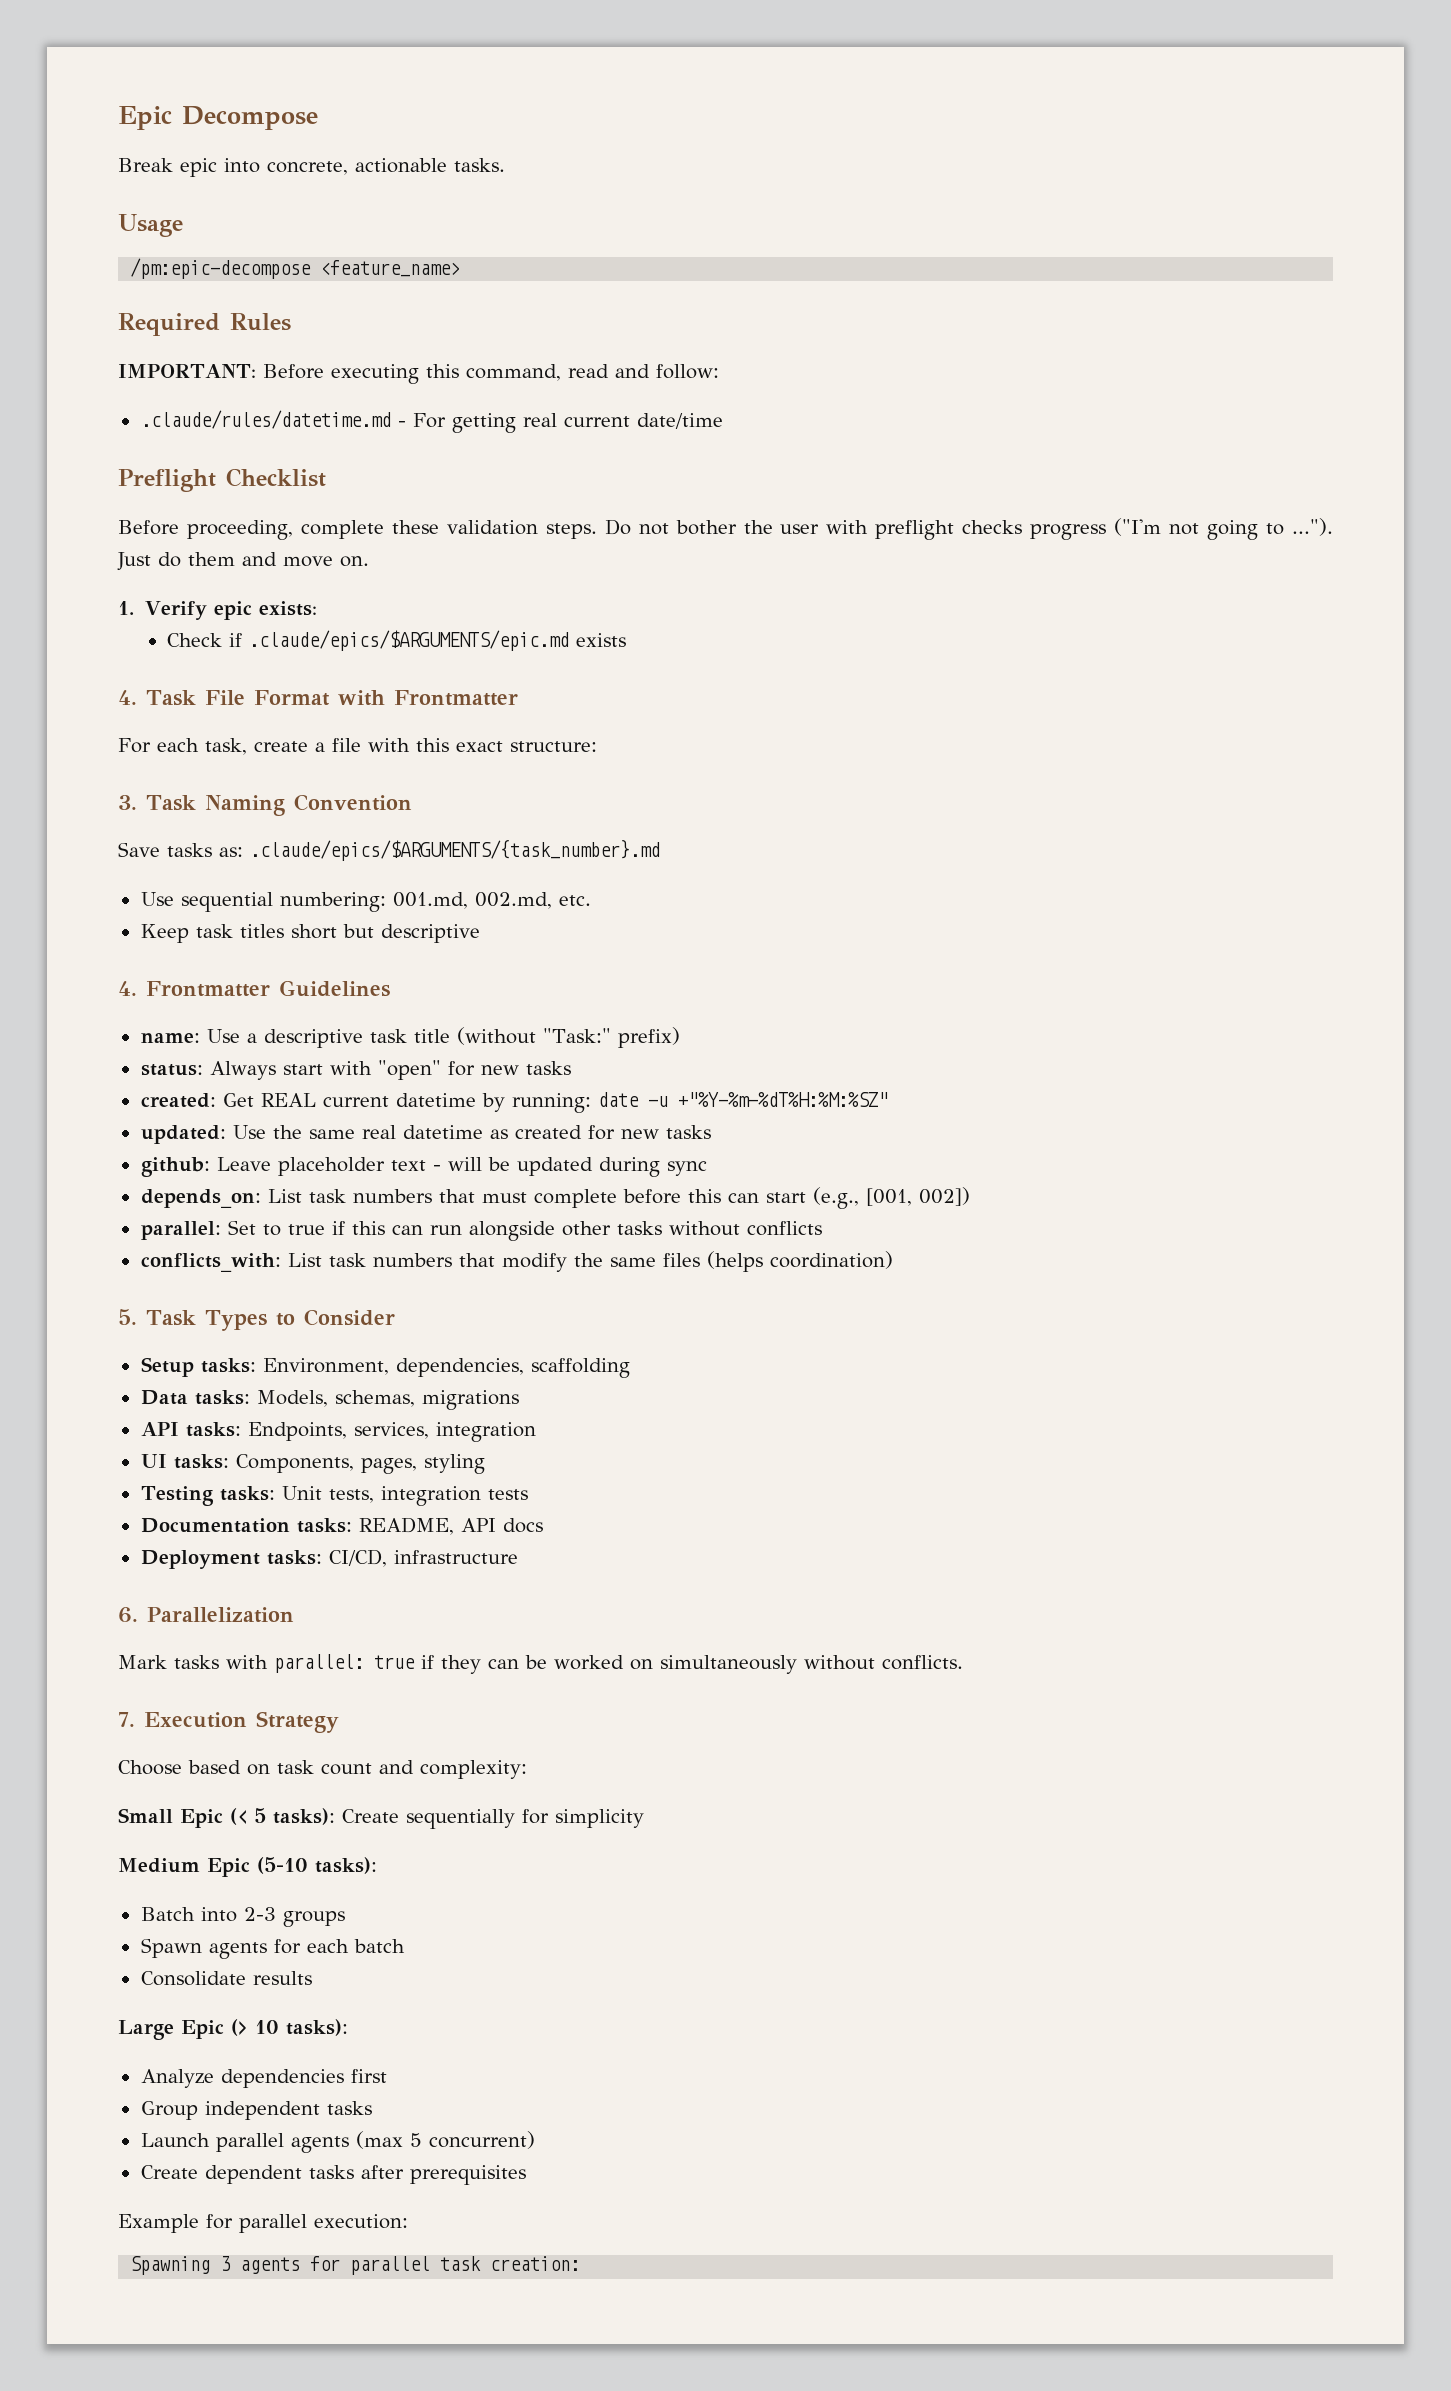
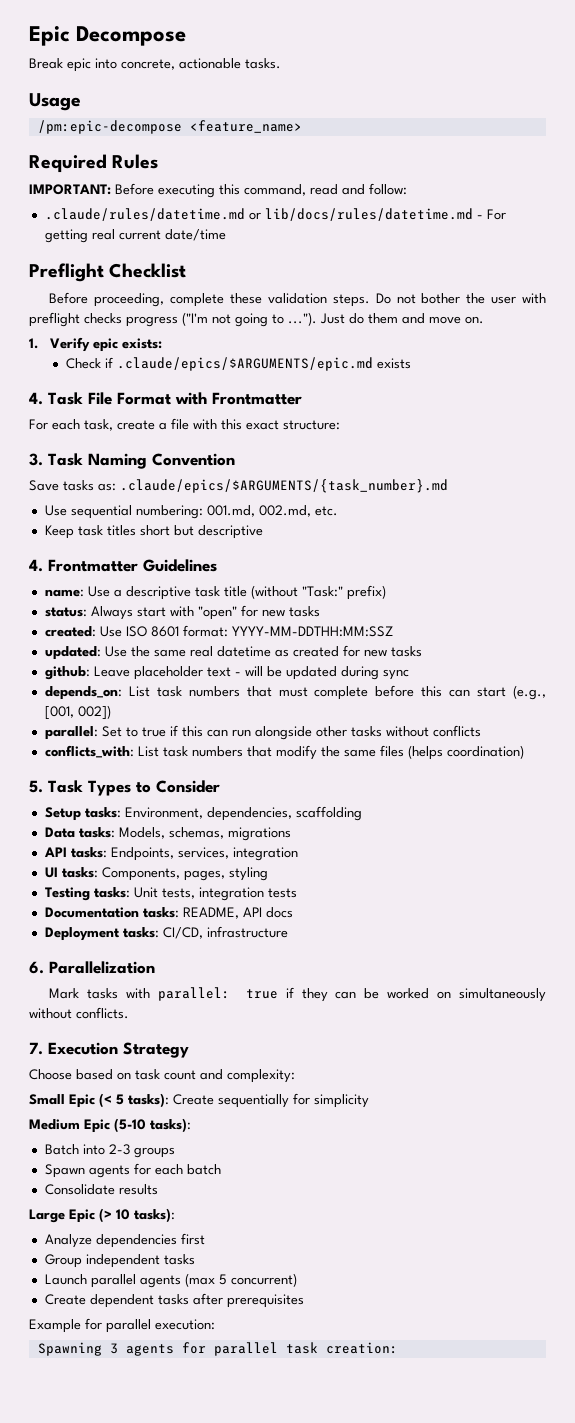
(391, 419) none -> [248,208,473,221] or lib/docs/rules/datetime.md
[222,1092,888,1113] Get REAL current datetime by running: date -u +"%Y-%m-%dT%H:%M:%SZ" -> [99,625,393,637] Use ISO 8601 format: YYYY-MM-DDTHH:MM:SSZ

